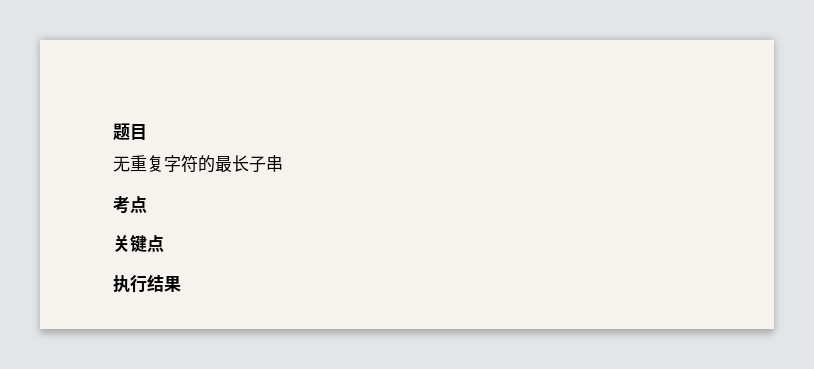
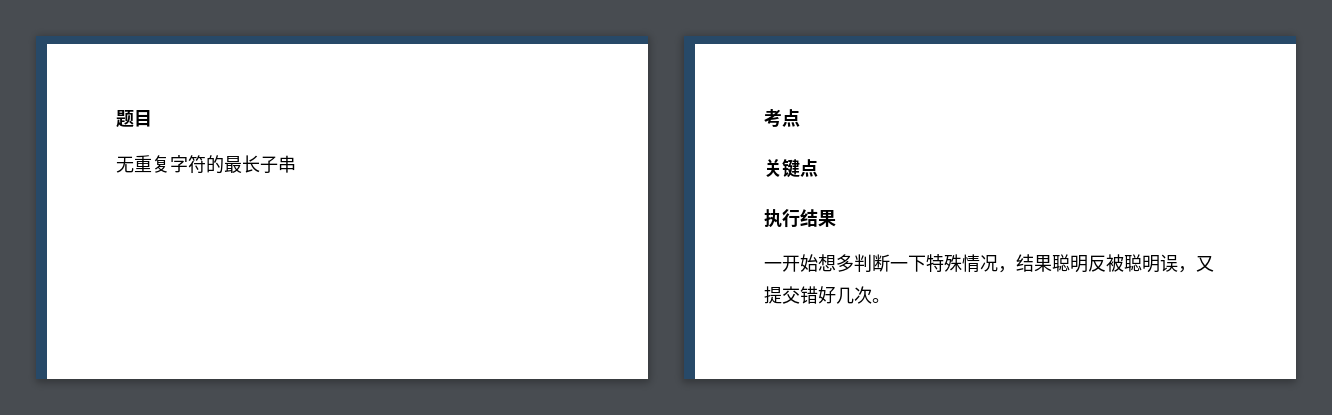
(181, 284) none -> [764,254,1214,273] [764,286,890,304] // 一开始想多判断一下特殊情况，结果聪明反被聪明误，又提交错好几次。

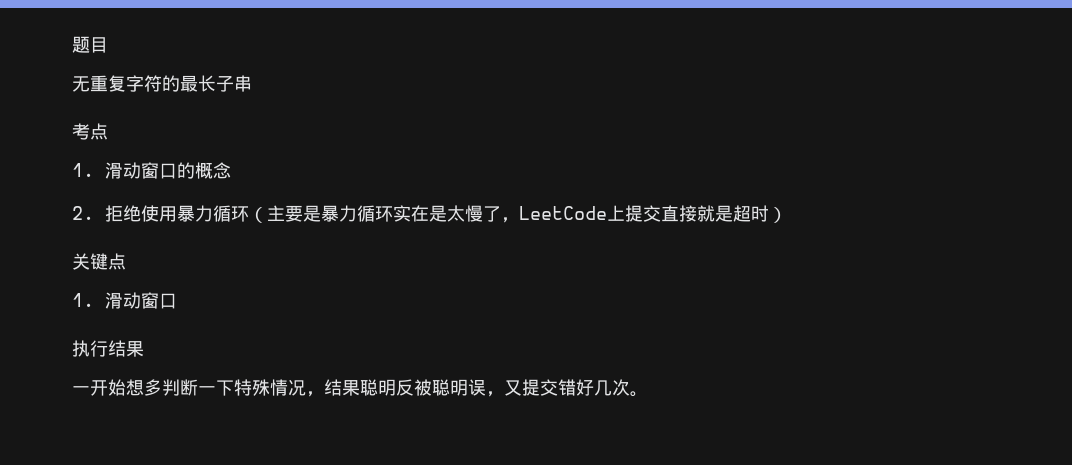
(800, 118) none -> [72,162,231,179] [72,205,787,223] // 1.滑动窗口的概念 // 2.拒绝使用暴力循环（主要是暴力循环实在是太慢了，LeetCode上提交直接就是超时）
(818, 168) none -> [72,292,177,309] // 1.滑动窗口

